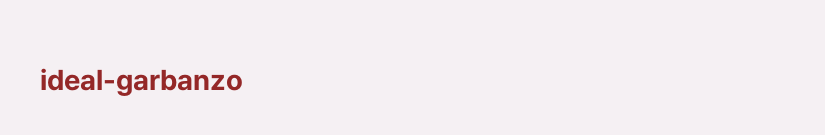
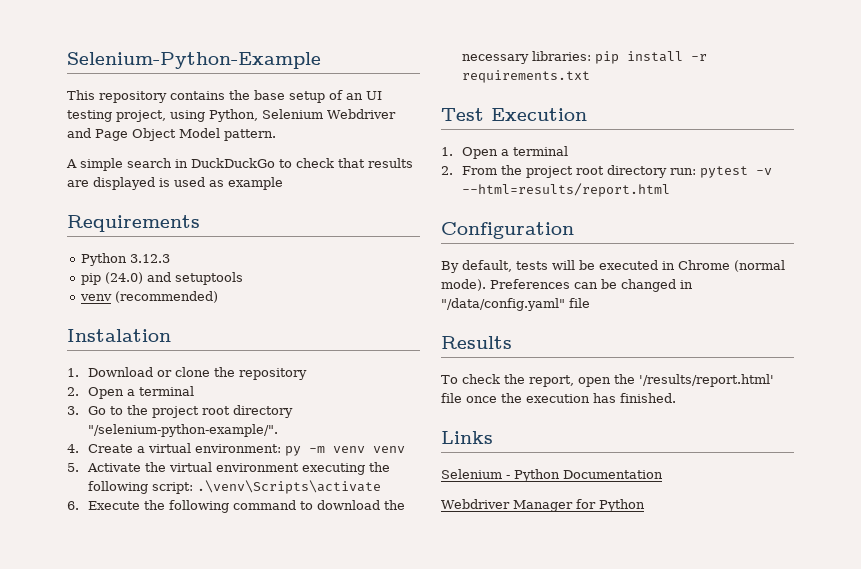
[40,68,243,96] ideal-garbanzo -> [67,52,321,69] [67,90,382,103] [67,109,396,122] [67,128,276,141] [66,158,413,171] [67,177,283,190] [67,215,200,232] [80,253,170,266] [80,272,243,285] [79,291,218,303] [67,329,171,342] [67,367,307,380] [67,386,194,399] [67,405,293,418] [87,424,278,437] [67,443,405,456] [67,462,390,475] [87,480,381,494] [67,500,405,513] [461,51,707,64] [461,70,590,83] [441,108,587,121] [441,146,568,159] [441,165,772,178] [461,183,670,197] [441,222,574,239] [441,260,785,273] [441,279,693,292] [441,298,590,311] [441,336,512,349] [441,374,774,387] [441,393,676,403] [441,431,493,444] [441,469,663,482] [441,499,645,512] Selenium-Python-Example // This repository contains the base setup of an UI testing project, using Python, Selenium Webdriver and Page Object Model pattern. // A simple search in DuckDuckGo to check that results are displayed is used as example // Requirements // Python 3.12.3 // pip (24.0) and setuptools // venv (recommended) // Instalation // 1. Download or clone the repository // 2. Open a terminal // 3. Go to the project root directory "/selenium-python-example/". // 4. Create a virtual environment: py -m venv venv // 5. Activate the virtual environment executing the following script: .\venv\Scripts\activate // 6. Execute the following command to download the necessary libraries: pip install -r requirements.txt // Test Execution // 1. Open a terminal // 2. From the project root directory run: pytest -v --html=results/report.html // Configuration // By default, tests will be executed in Chrome (normal mode). Preferences can be changed in "/data/config.yaml" file // Results // To check the report, open the '/results/report.html' file once the execution has finished. // Links // Selenium - Python Documentation // Webdriver Manager for Python

